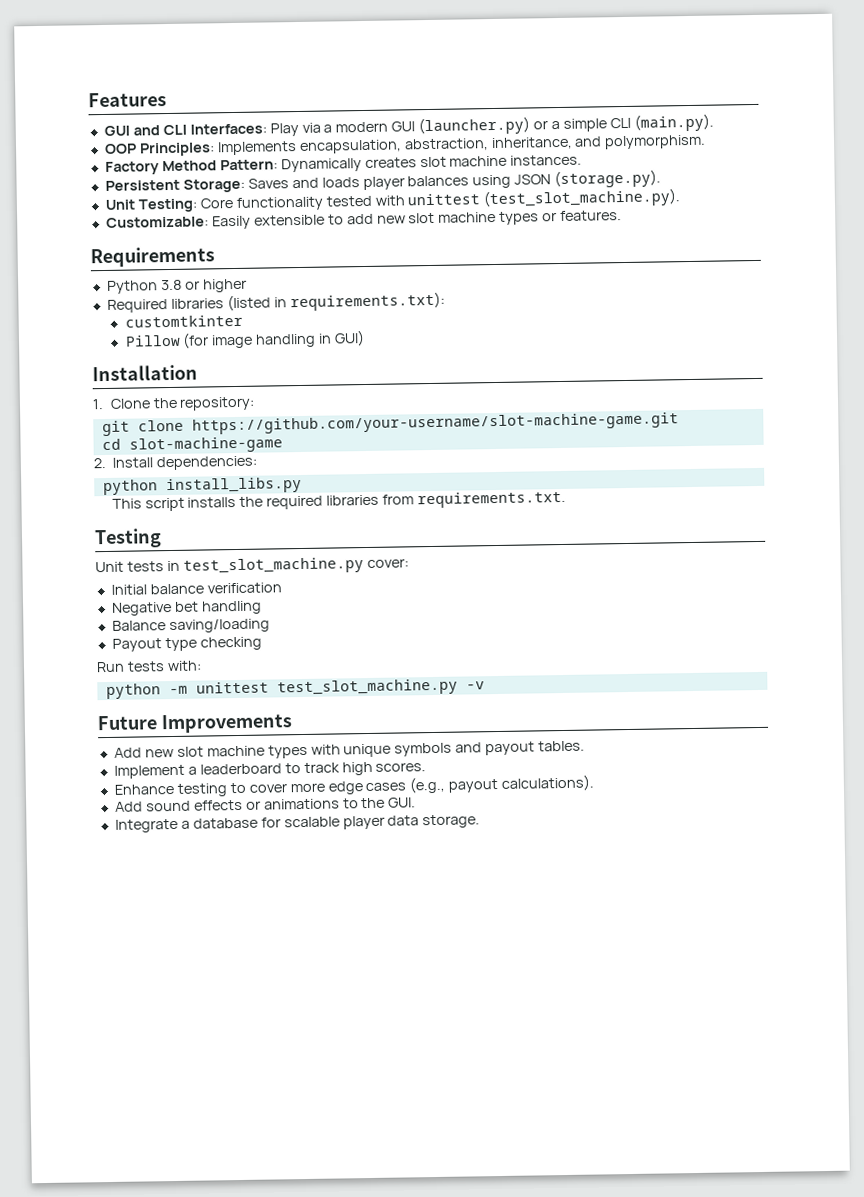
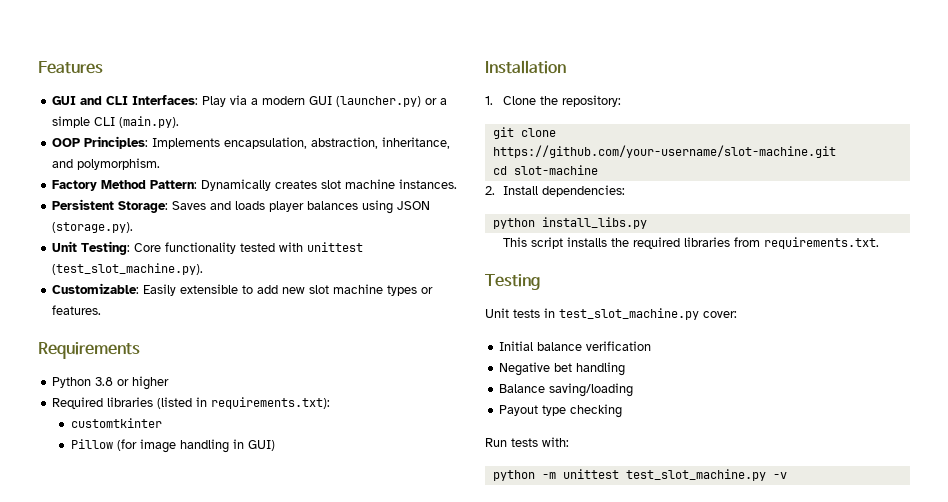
[191,412,679,435] https://github.com/your-username/slot-machine-game.git -> [492,145,836,158] https://github.com/your-username/slot-machine.git
[128,436,283,454] slot-machine-game -> [513,165,598,175] slot-machine
[97,713,293,734] [113,740,586,759] [113,761,427,779] [113,774,595,797] [114,797,417,812] [114,814,481,833] // Future Improvements // Add new slot machine types with unique symbols and payout tables. // Implement a leaderboard to track high scores. // Enhance testing to cover more edge cases (e.g., payout calculations). // Add sound effects or animations to the GUI. // Integrate a database for scalable player data storage. -> (787, 475) none

